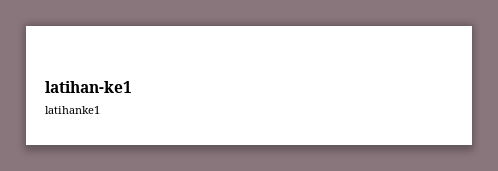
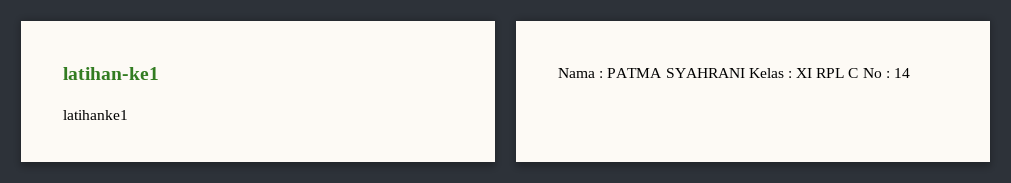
(100, 110) none -> [558,68,911,78] // Nama : PATMA SYAHRANI Kelas : XI RPL C No : 14

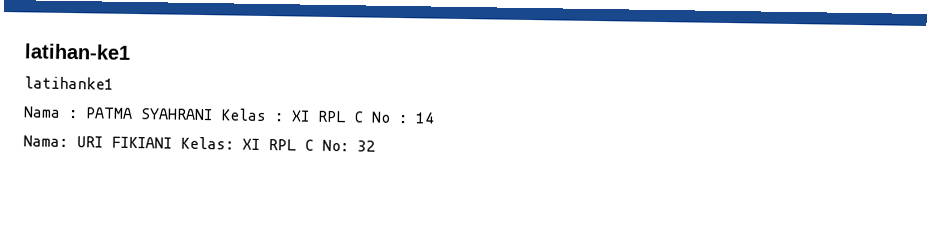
(911, 73) none -> [23,135,376,152] // Nama: URI FIKIANI Kelas: XI RPL C No: 32

